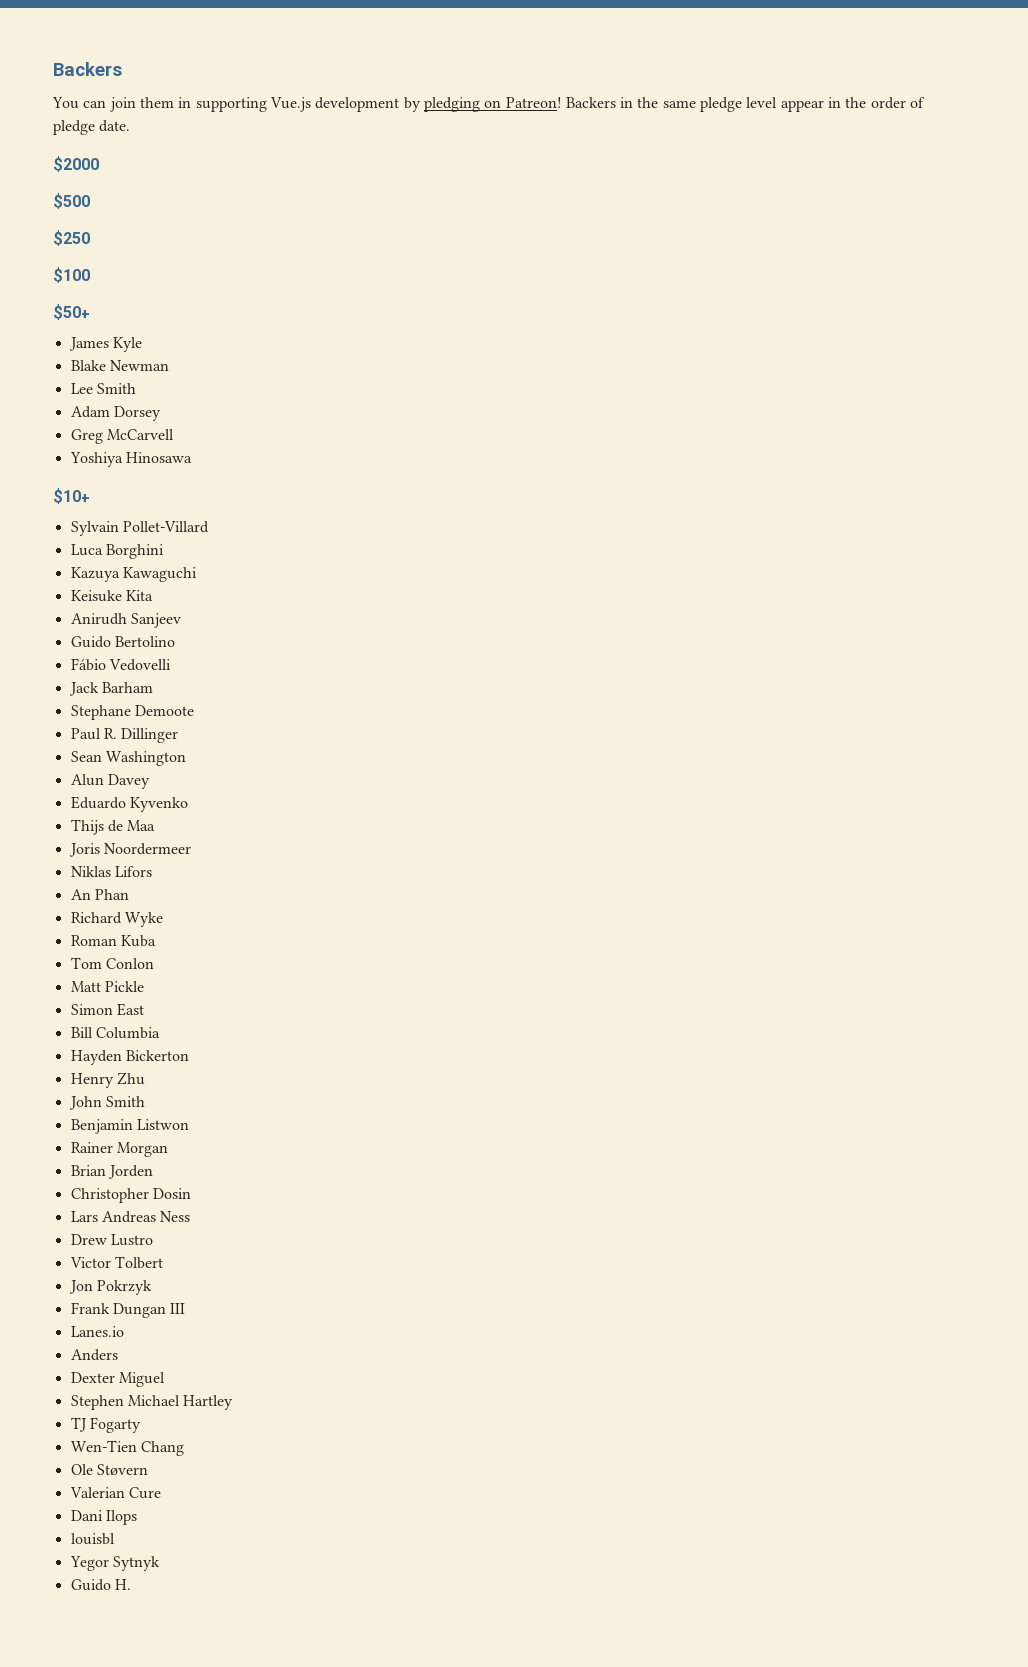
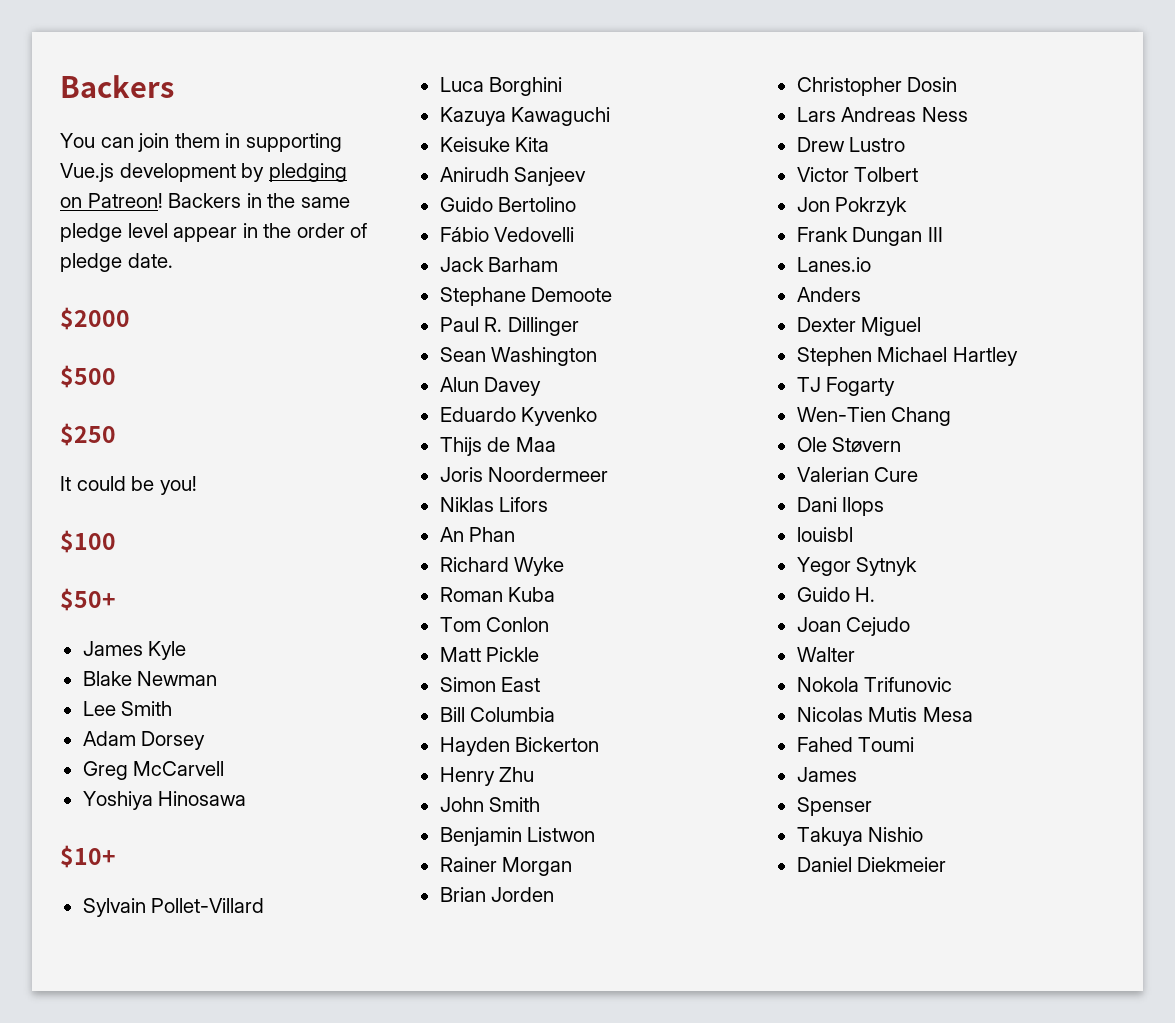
(90, 238) none -> [60,476,197,495] // It could be you!
(131, 1584) none -> [796,617,911,636] [796,647,855,662] [796,677,953,692] [796,707,973,722] [796,737,915,752] [796,767,857,782] [796,797,872,816] [796,827,924,846] [796,857,947,872] // Joan Cejudo // Walter // Nokola Trifunovic // Nicolas Mutis Mesa // Fahed Toumi // James // Spenser // Takuya Nishio // Daniel Diekmeier

